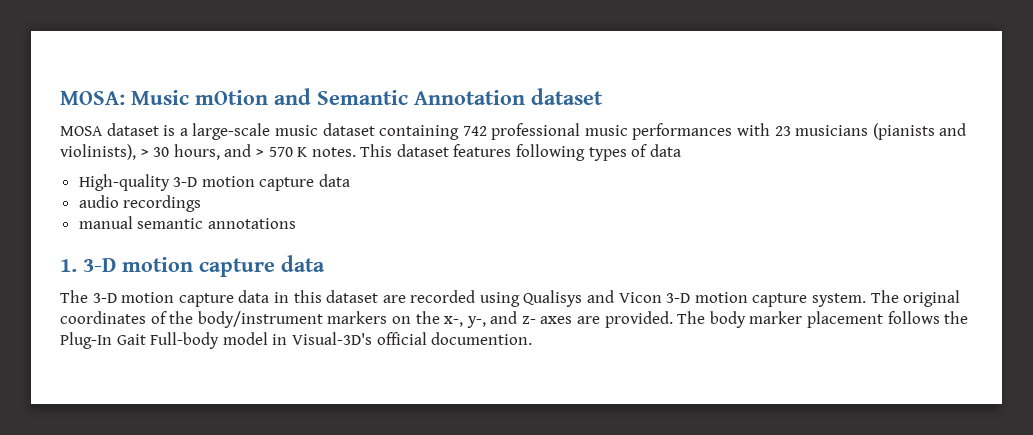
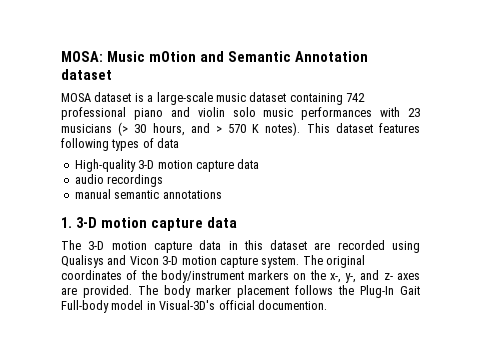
(581, 131) none -> [133,107,256,120] piano and violin solo
[872,123,967,140] [60,144,149,160] (pianists and violinists), > -> [118,122,129,136] (>
[311,147,356,157] notes. -> [265,122,301,136] notes).

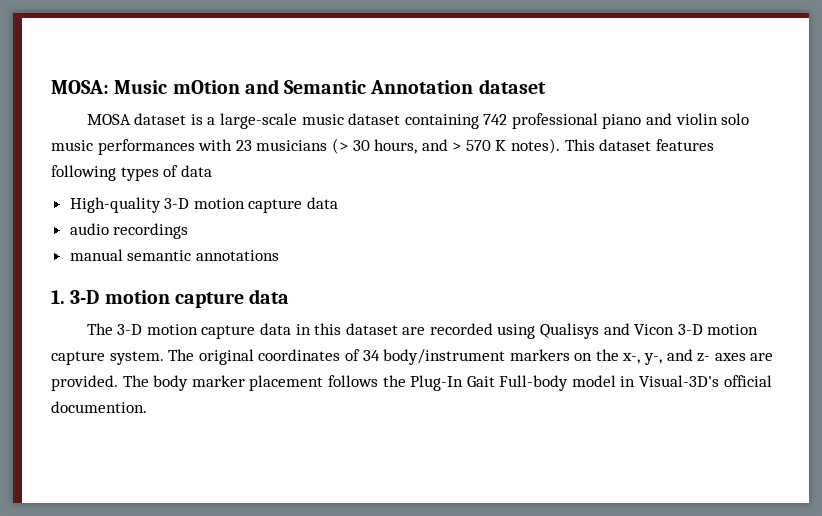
[140,270,157,280] the -> [362,350,380,361] 34

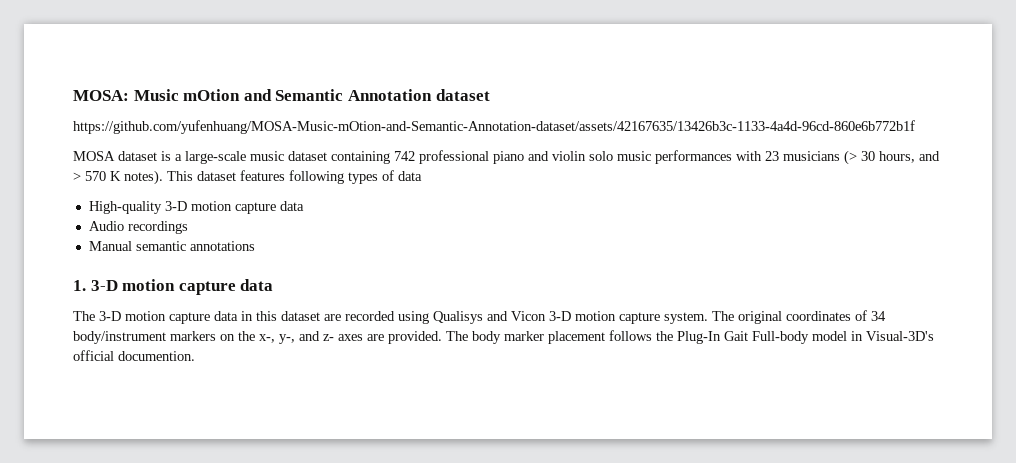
(546, 86) none -> [73,120,915,134] // https://github.com/yufenhuang/MOSA-Music-mOtion-and-Semantic-Annotation-dataset/assets/42167635/13426b3c-1133-4a4d-96cd-860e6b772b1f
[69,223,109,235] audio -> [88,221,124,231] Audio
[69,249,123,261] manual -> [88,241,132,251] Manual

